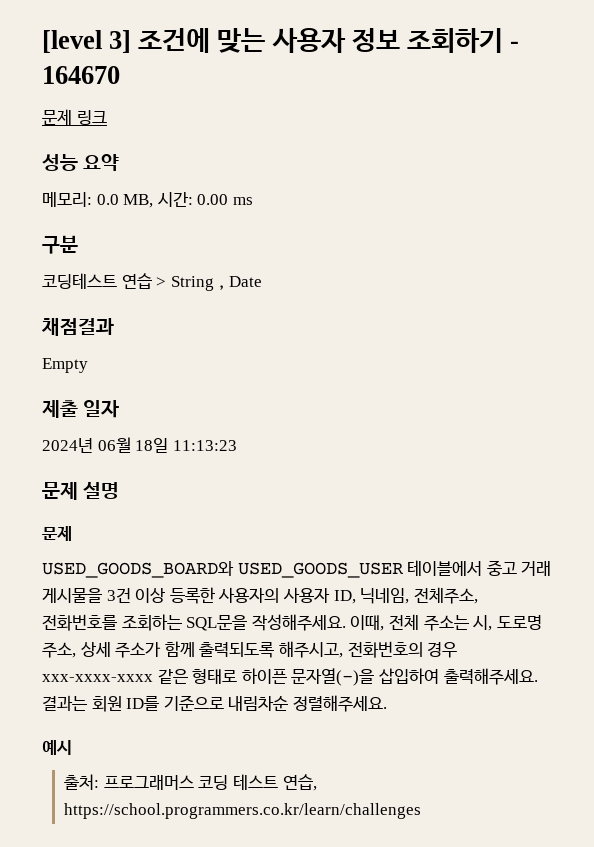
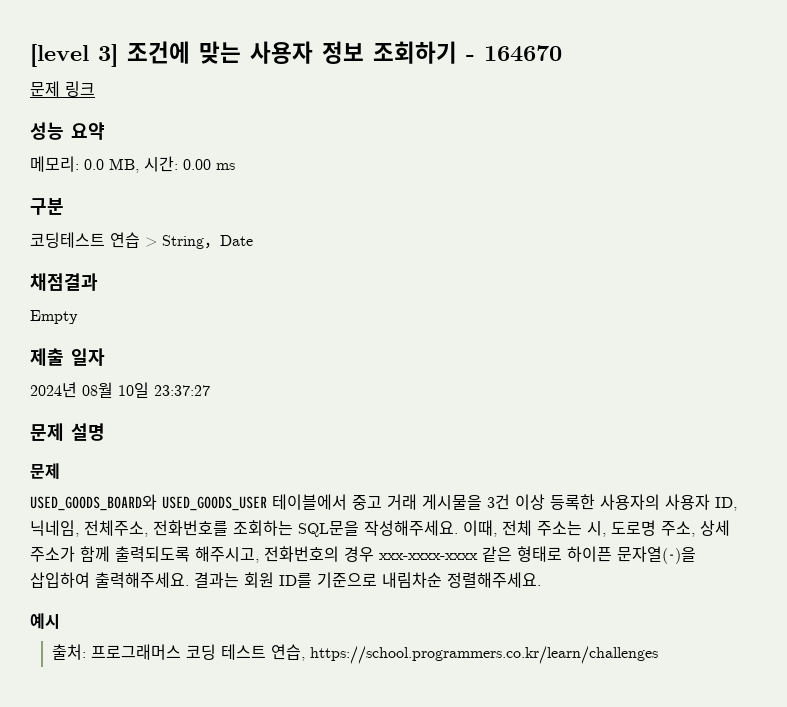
[97,437,237,453] 06월 18일 11:13:23 -> [82,382,210,398] 08월 10일 23:37:27

